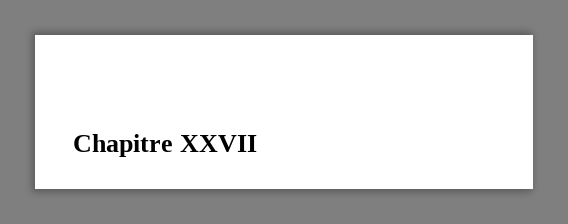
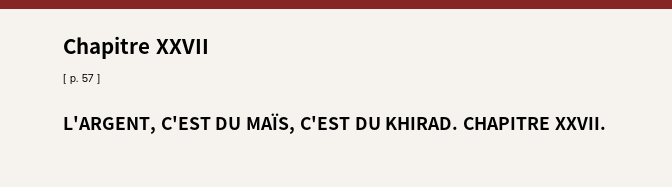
(258, 143) none -> [63,74,101,85] [63,113,606,134] // [ p. 57 ] // L'ARGENT, C'EST DU MAÏS, C'EST DU KHIRAD. CHAPITRE XXVII.

